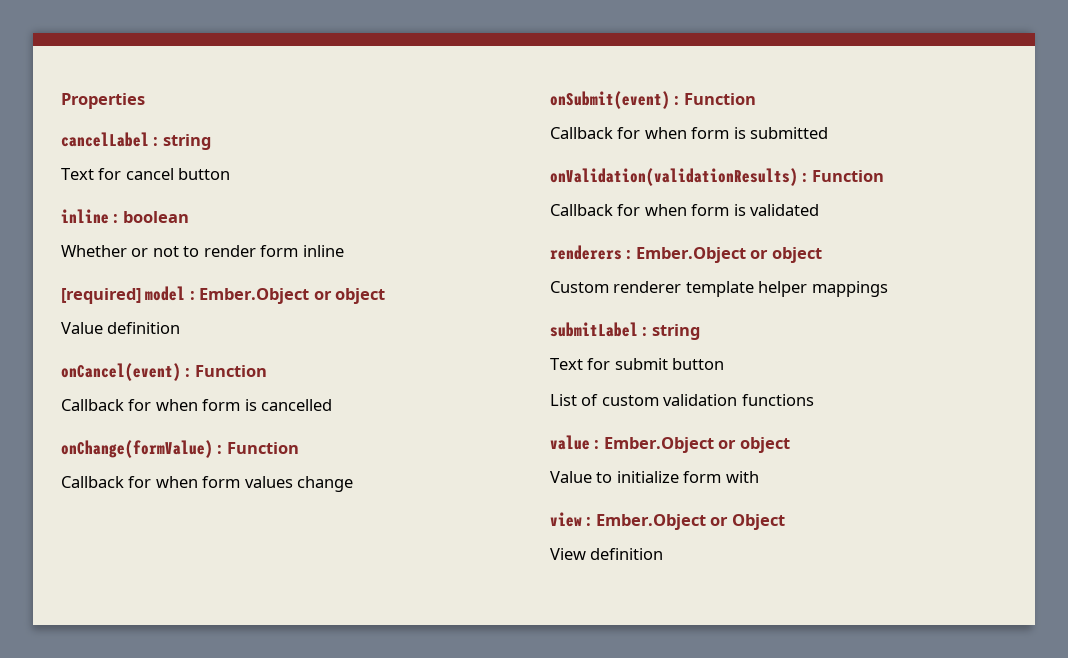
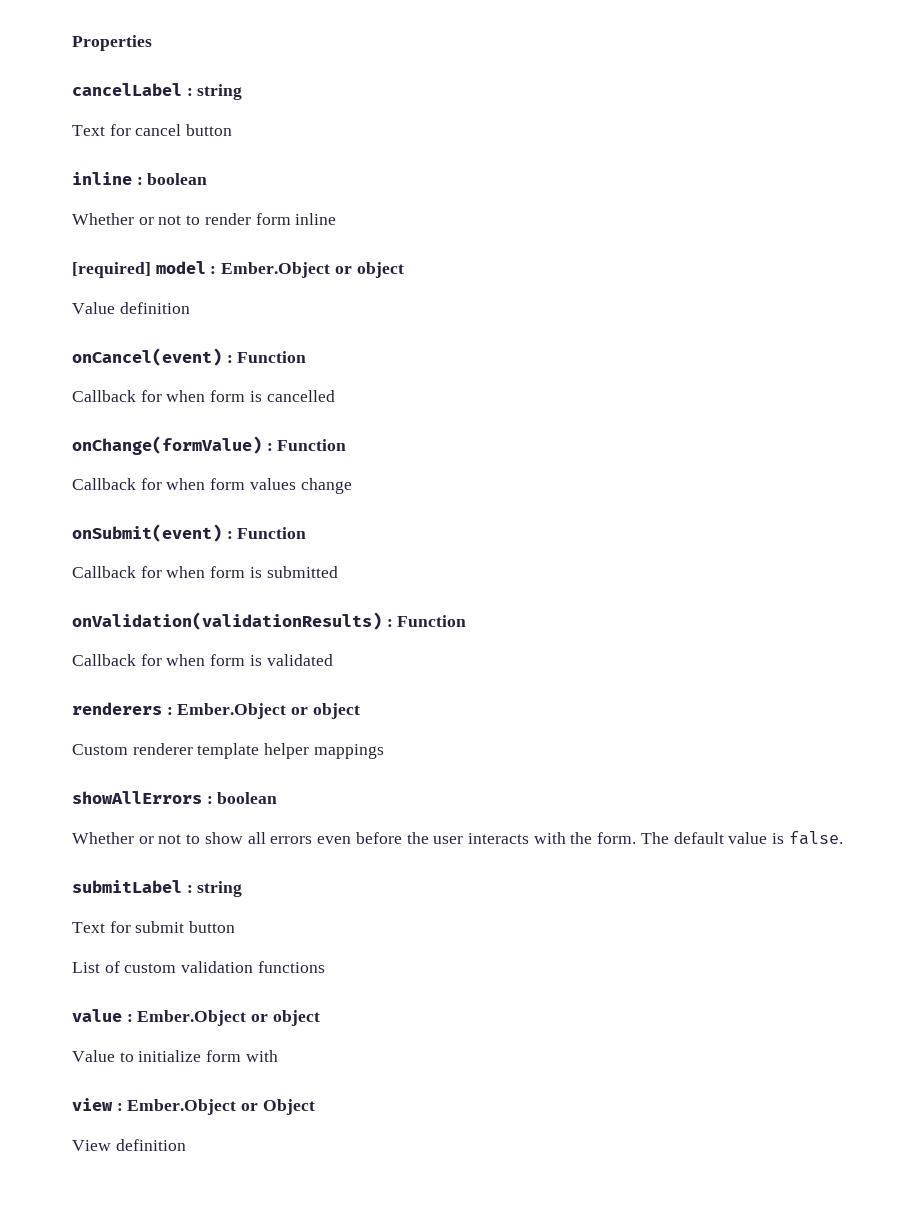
(888, 289) none -> [72,791,278,804] [72,831,843,845] // showAllErrors : boolean // Whether or not to show all errors even before the user interacts with the form. The default value is false.

